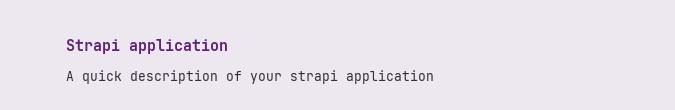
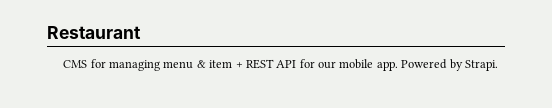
[66,39,228,54] [66,70,434,84] Strapi application // A quick description of your strapi application -> [47,26,141,39] [63,59,498,71] Restaurant // CMS for managing menu & item + REST API for our mobile app. Powered by Strapi.

